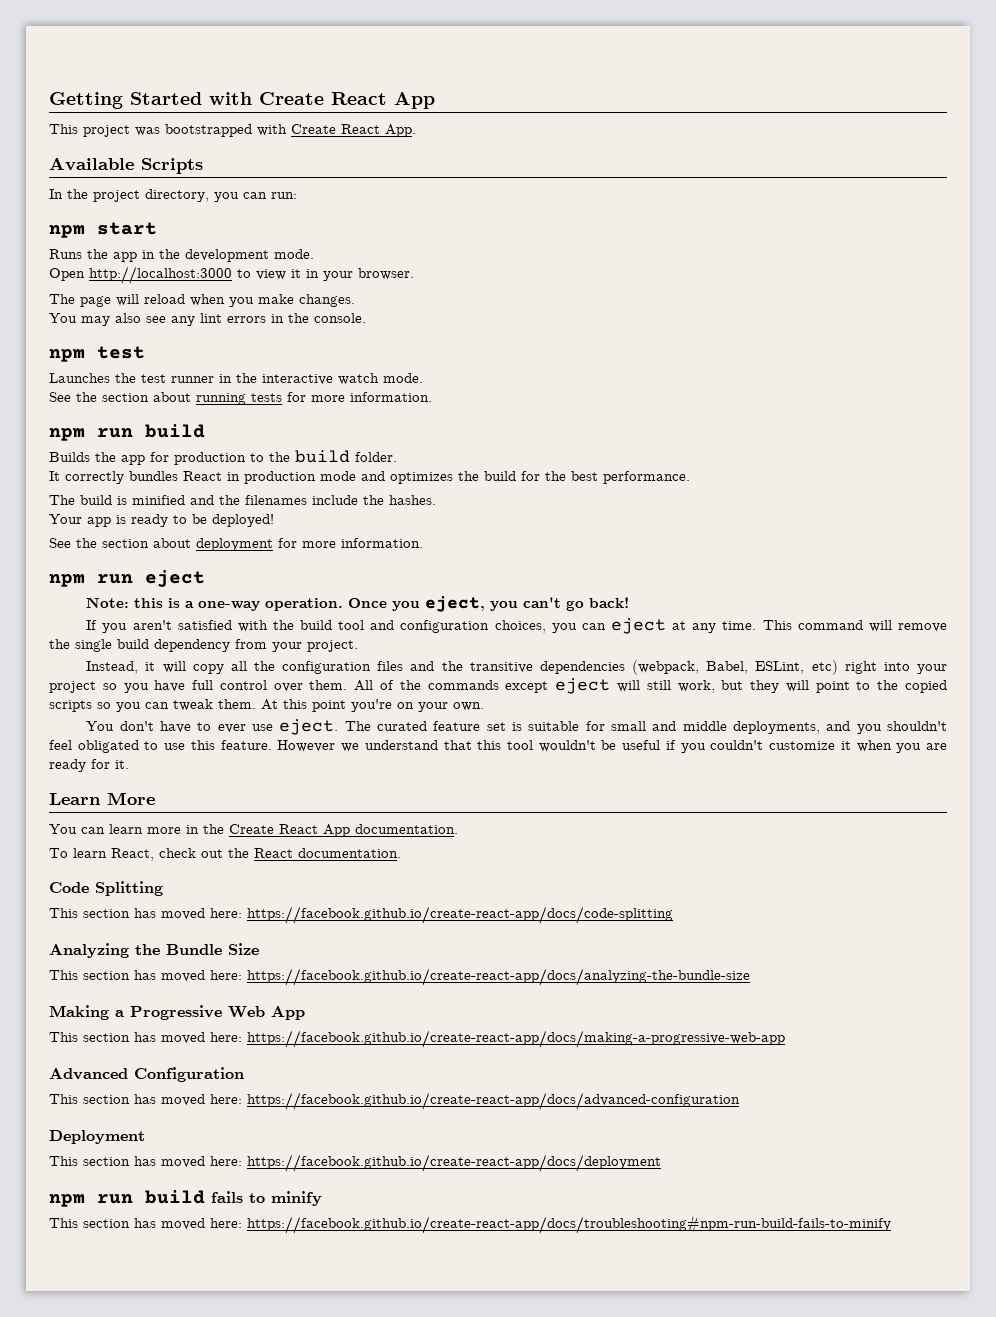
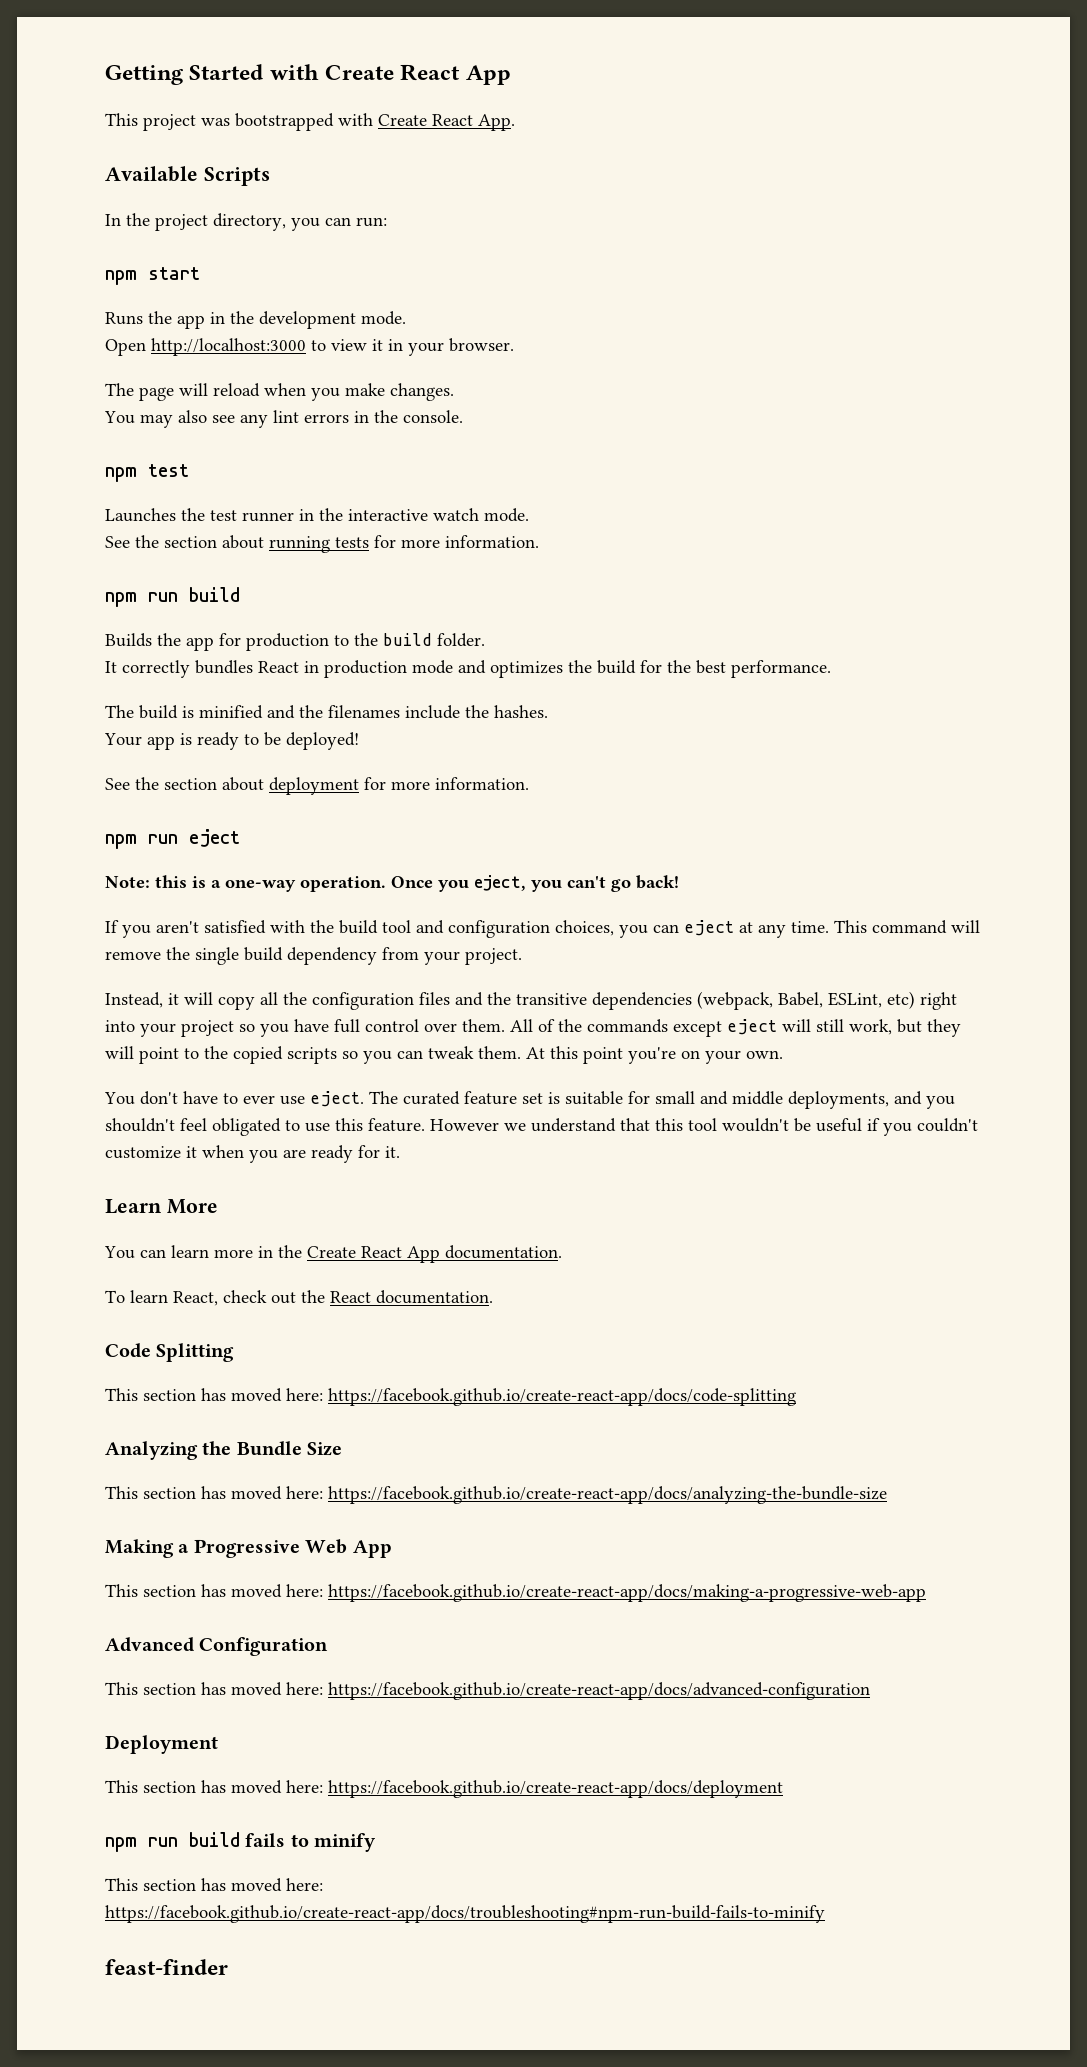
(891, 1224) none -> [105,1959,228,1975] // feast-finder

